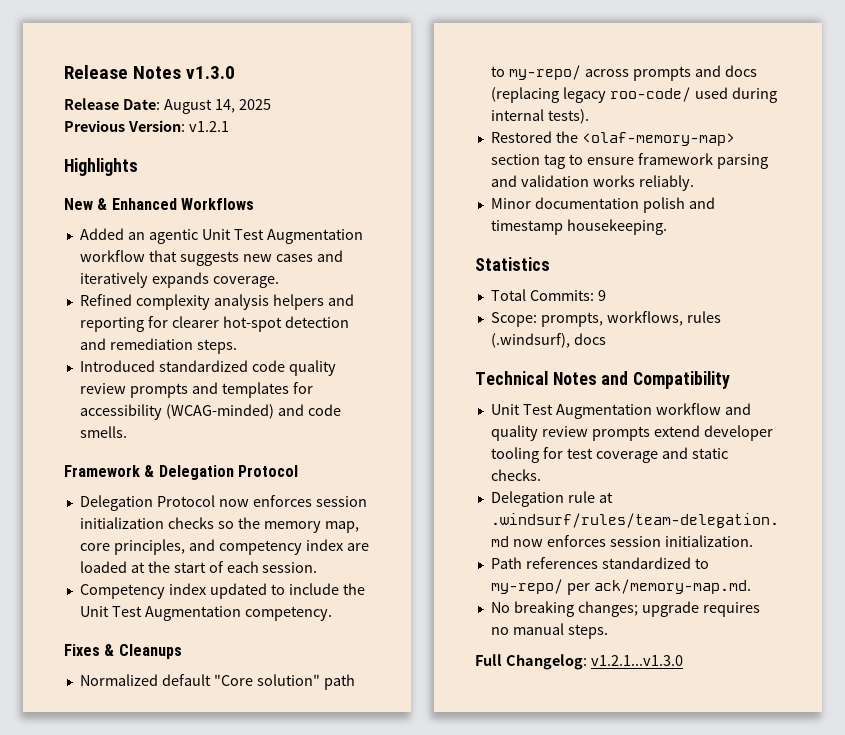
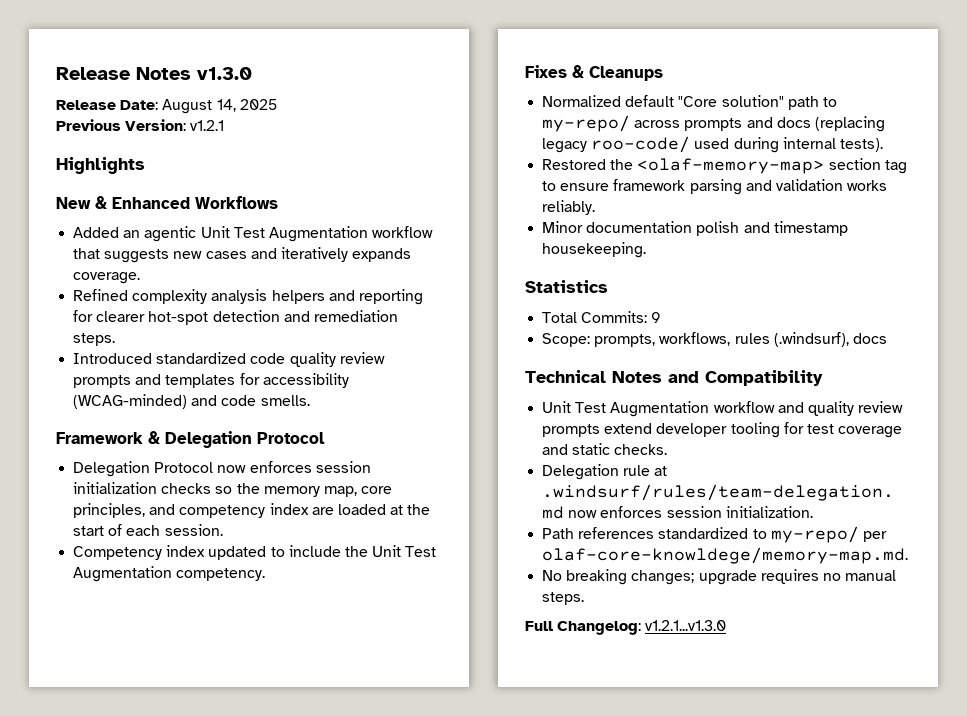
[593,579,751,594] ack/memory-map.md. -> [542,547,909,564] olaf-core-knowldege/memory-map.md.

